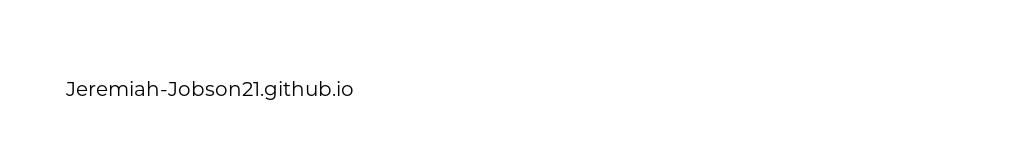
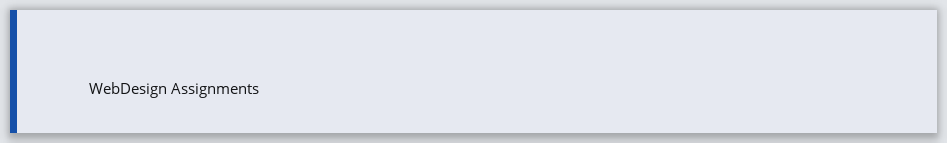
[65,81,354,100] Jeremiah-Jobson21.github.io -> [89,82,260,98] WebDesign Assignments

